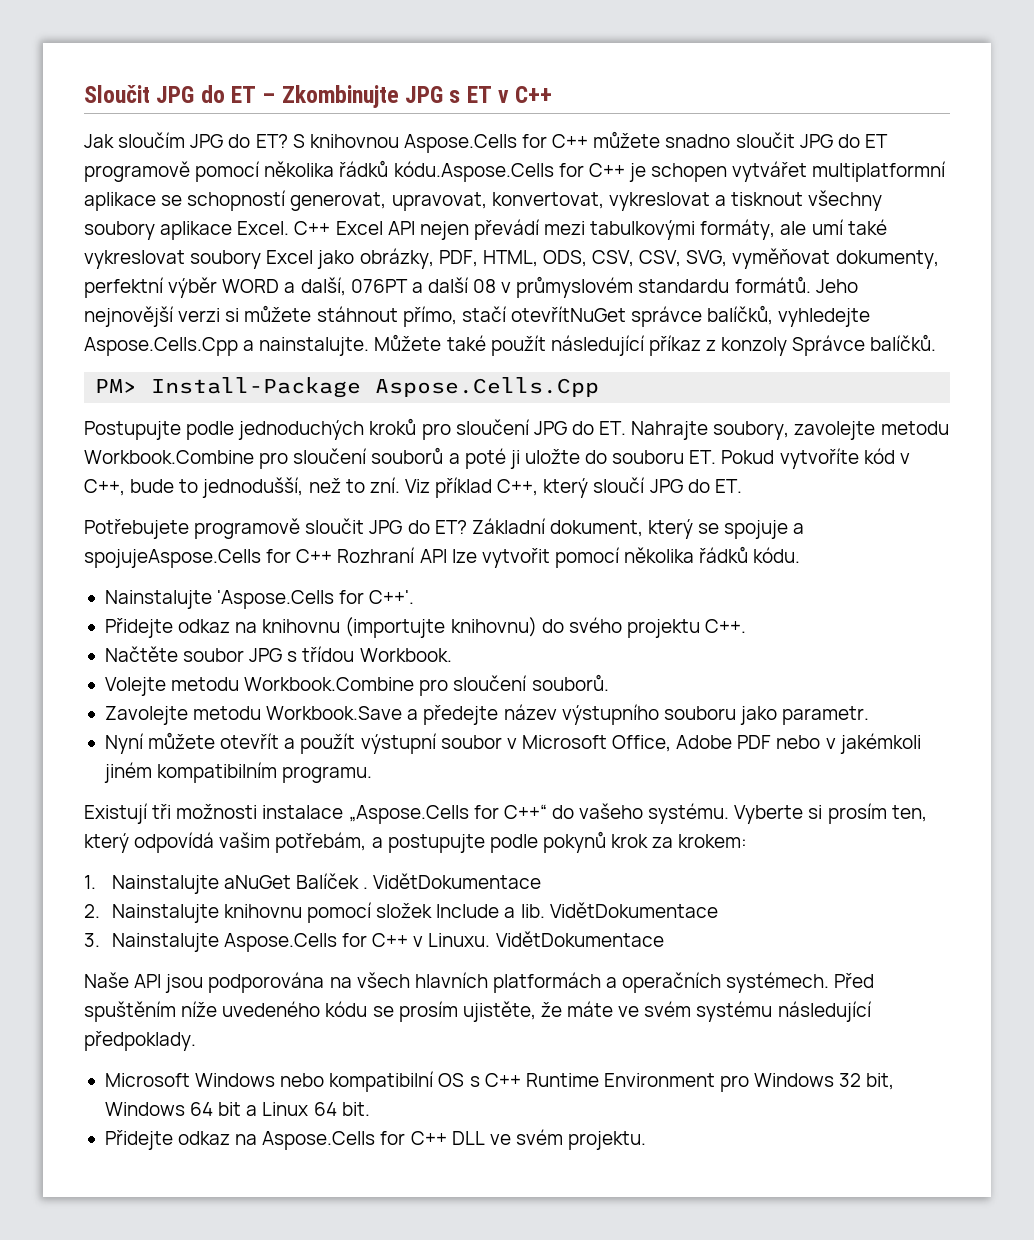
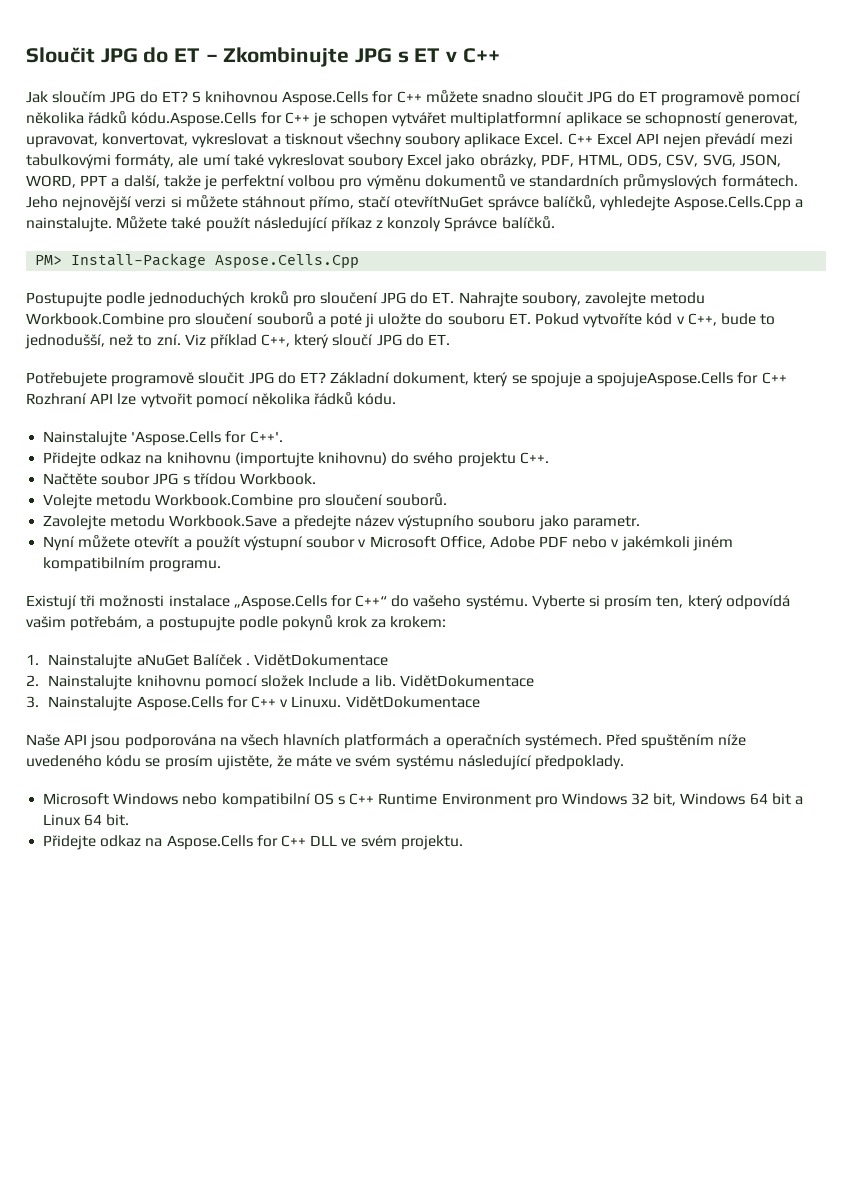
[639,248,939,269] [84,276,811,298] CSV, SVG, vyměňovat dokumenty, perfektní výběr WORD a další, 076PT a další 08 v průmyslovém standardu formátů. -> [702,154,781,167] [26,174,798,190] SVG, JSON, WORD, PPT a další, takže je perfektní volbou pro výměnu dokumentů ve standardních průmyslových formátech.

